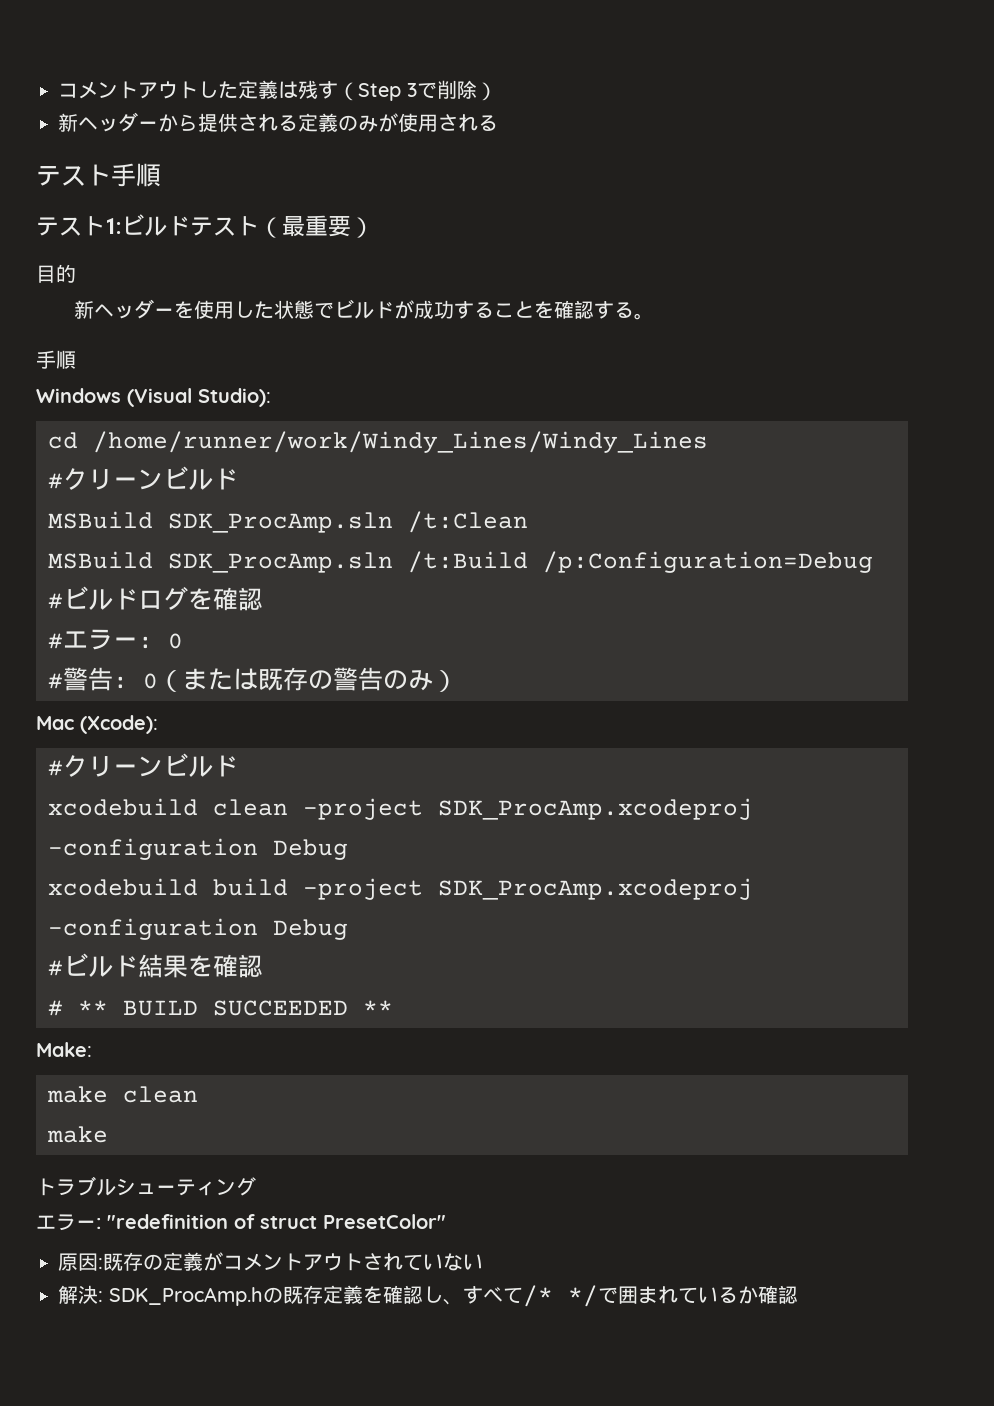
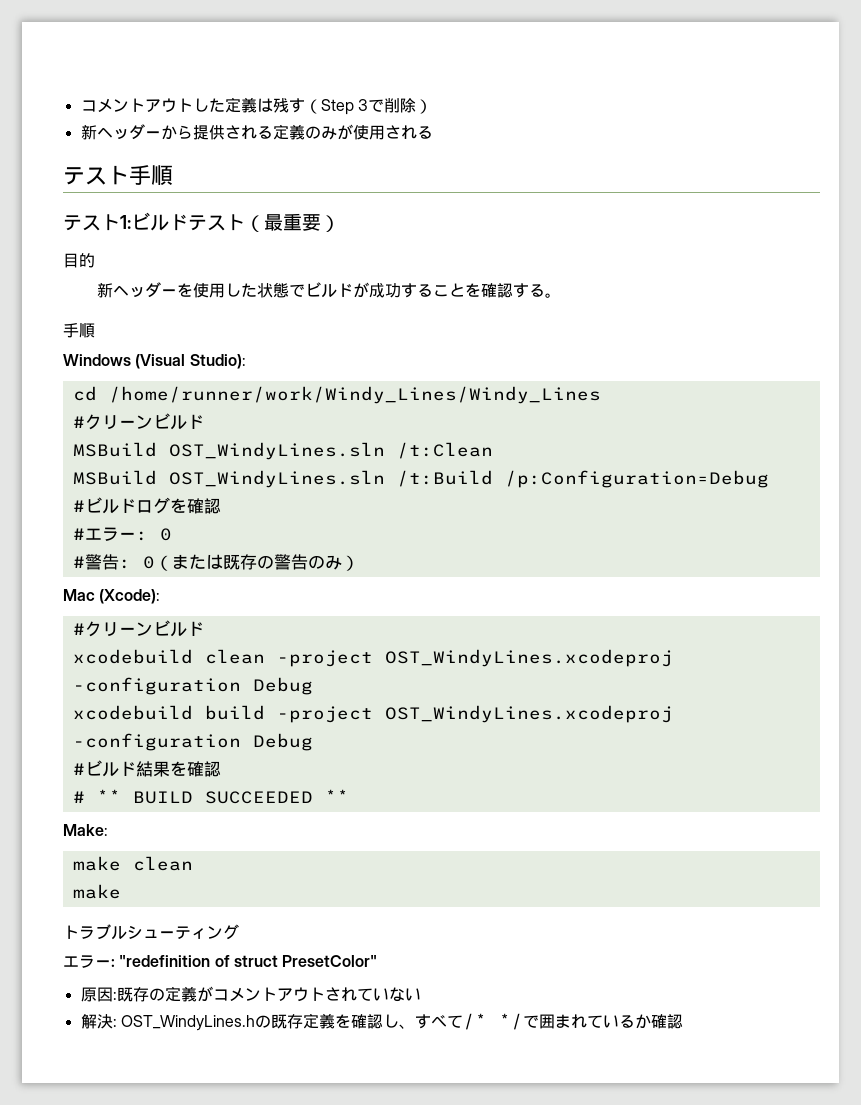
[168,512,393,533] SDK_ProcAmp.sln -> [168,442,385,460] OST_WindyLines.sln
[168,552,393,573] SDK_ProcAmp.sln -> [168,470,385,488] OST_WindyLines.sln
[438,798,753,820] SDK_ProcAmp.xcodeproj -> [384,649,673,667] OST_WindyLines.xcodeproj
[438,878,753,900] SDK_ProcAmp.xcodeproj -> [384,705,673,723] OST_WindyLines.xcodeproj
[109,1287,263,1306] SDK_ProcAmp.h -> [120,1015,255,1031] OST_WindyLines.h

